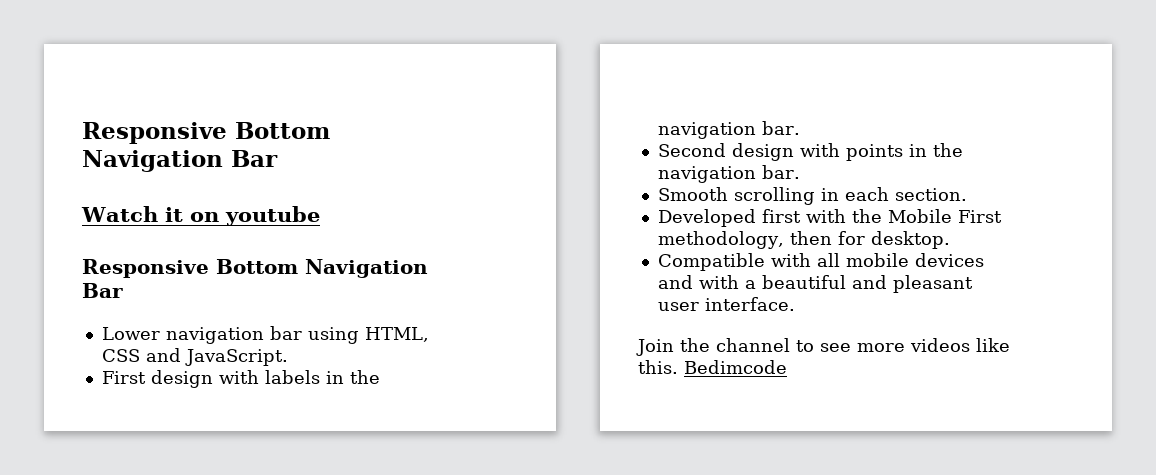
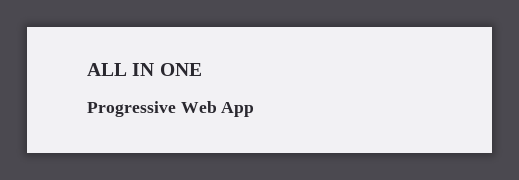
[82,122,330,144] [82,150,278,172] [81,206,320,226] [82,259,428,278] [82,283,123,298] [101,326,429,344] [101,348,288,366] [101,370,380,388] [657,121,800,139] [657,143,963,161] [657,165,800,183] [657,187,967,205] [657,209,1002,227] [657,231,950,249] [657,253,984,271] [657,275,973,293] [657,297,795,311] [636,338,1010,356] [638,360,787,374] Responsive Bottom Navigation Bar // Watch it on youtube // Responsive Bottom Navigation Bar // Lower navigation bar using HTML, CSS and JavaScript. // First design with labels in the navigation bar. // Second design with points in the navigation bar. // Smooth scrolling in each section. // Developed first with the Mobile First methodology, then for desktop. // Compatible with all mobile devices and with a beautiful and pleasant user interface. // Join the channel to see more videos like this. Bedimcode -> [87,63,202,76] [87,101,255,117] ALL IN ONE // Progressive Web App

